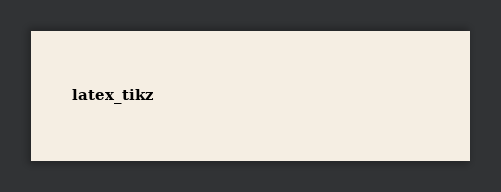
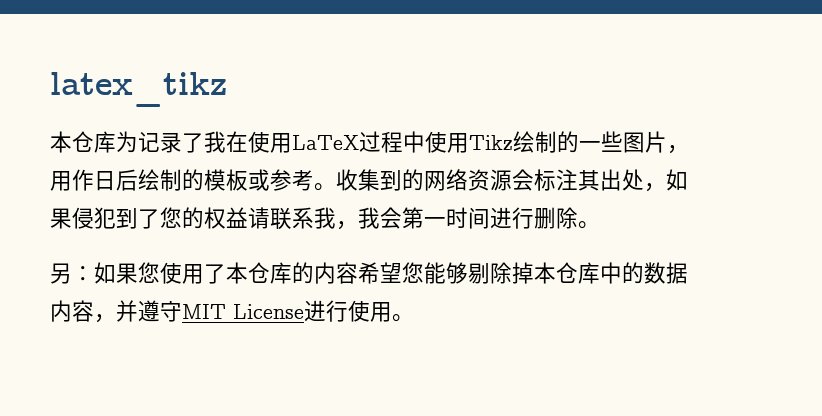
(154, 96) none -> [50,131,689,154] [50,169,688,192] [50,207,600,230] [50,262,688,284] [50,300,414,323] // 本仓库为记录了我在使用LaTeX过程中使用Tikz绘制的一些图片，用作日后绘制的模板或参考。收集到的网络资源会标注其出处，如果侵犯到了您的权益请联系我，我会第一时间进行删除。 // 另：如果您使用了本仓库的内容希望您能够剔除掉本仓库中的数据内容，并遵守MIT License进行使用。

